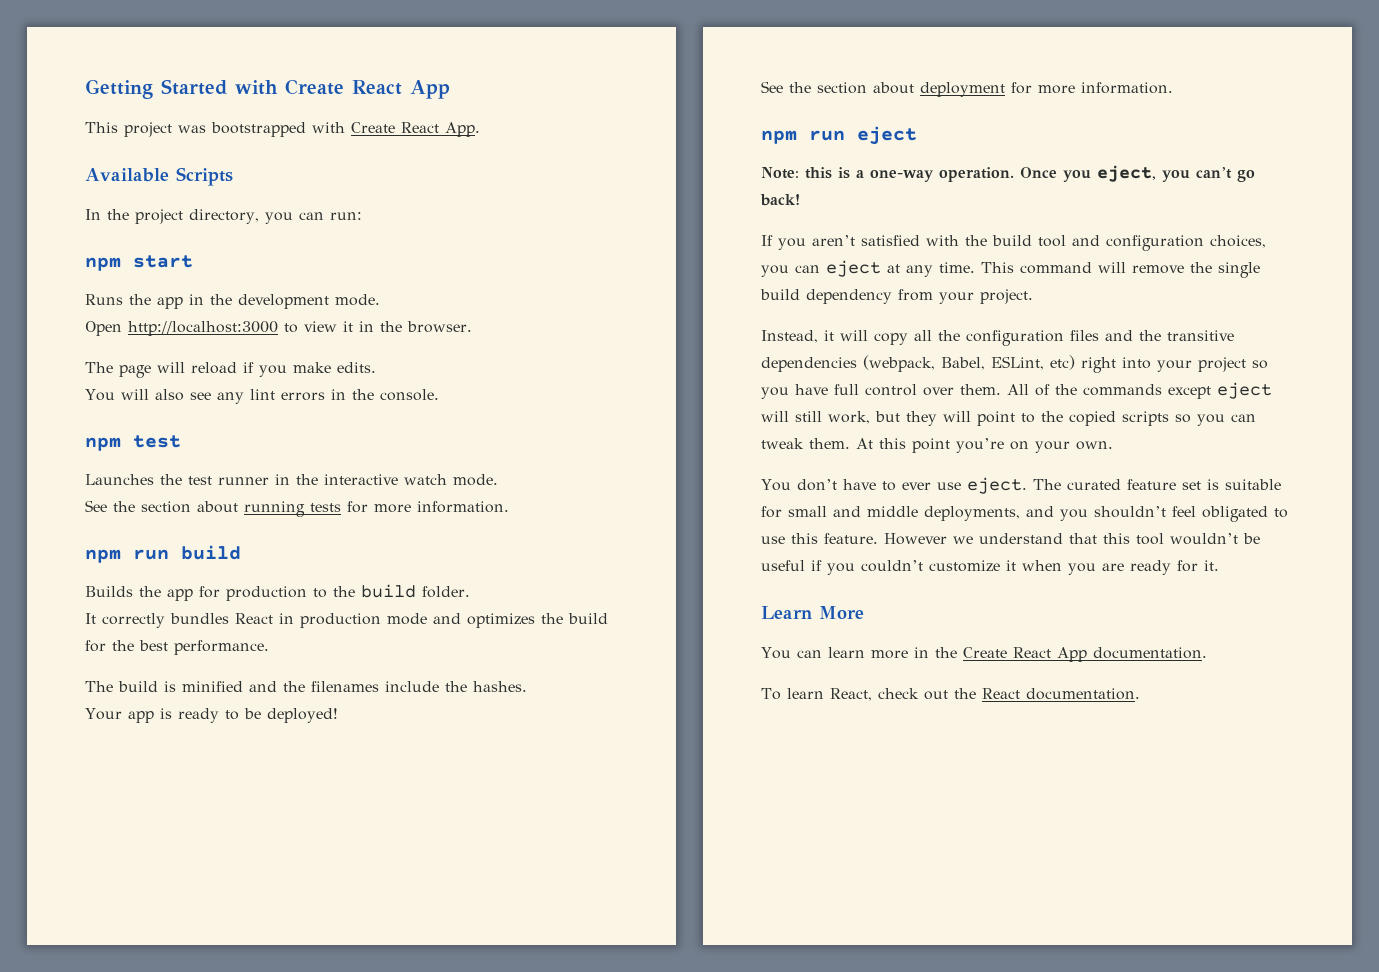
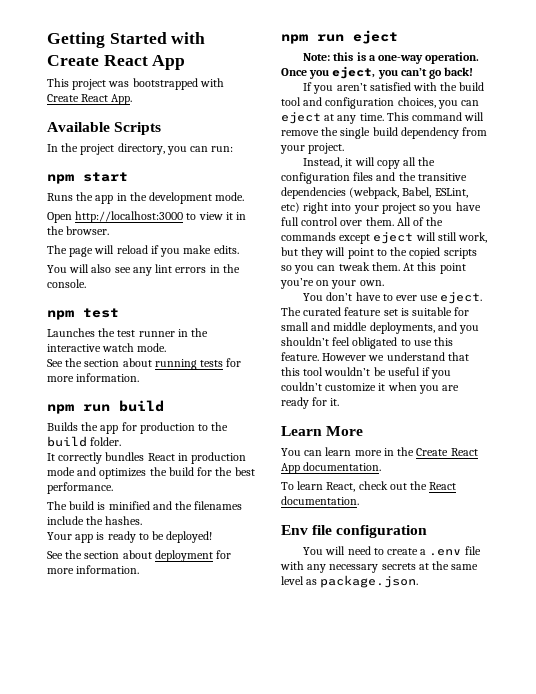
(1140, 694) none -> [281,525,428,538] [303,546,481,556] [280,561,479,573] [281,575,419,588] // Env file configuration // You will need to create a .env file with any necessary secrets at the same level as package.json.

